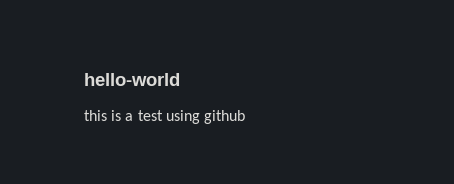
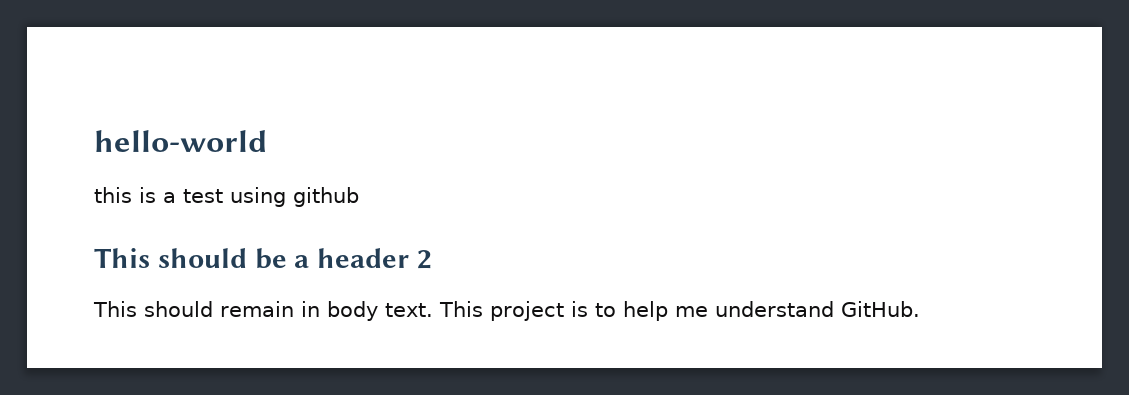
(245, 117) none -> [94,248,433,269] [93,301,920,321] // This should be a header 2 // This should remain in body text. This project is to help me understand GitHub.

